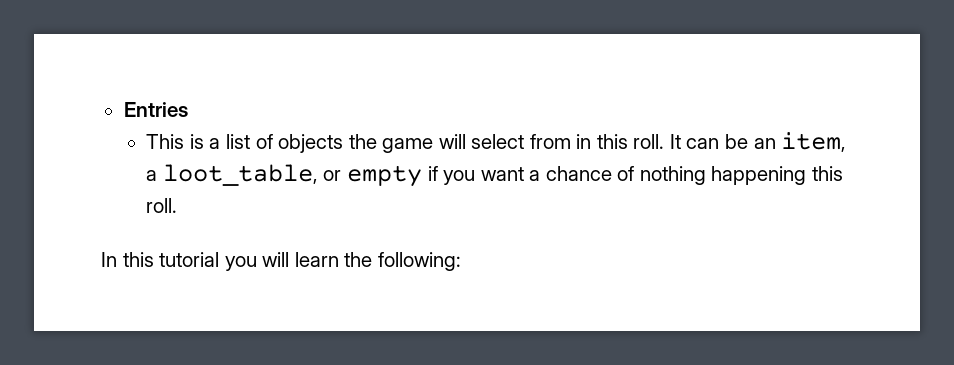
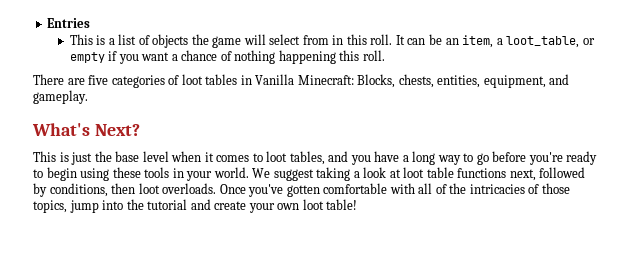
[101,252,461,271] In this tutorial you will learn the following: -> [33,74,570,88] [33,90,88,104] [32,123,140,136] [33,151,598,165] [33,167,586,181] [33,183,570,197] [33,199,358,213] There are five categories of loot tables in Vanilla Minecraft: Blocks, chests, entities, equipment, and gameplay. // What's Next? // This is just the base level when it comes to loot tables, and you have a long way to go before you're ready to begin using these tools in your world. We suggest taking a look at loot table functions next, followed by conditions, then loot overloads. Once you've gotten comfortable with all of the intricacies of those topics, jump into the tutorial and create your own loot table!

